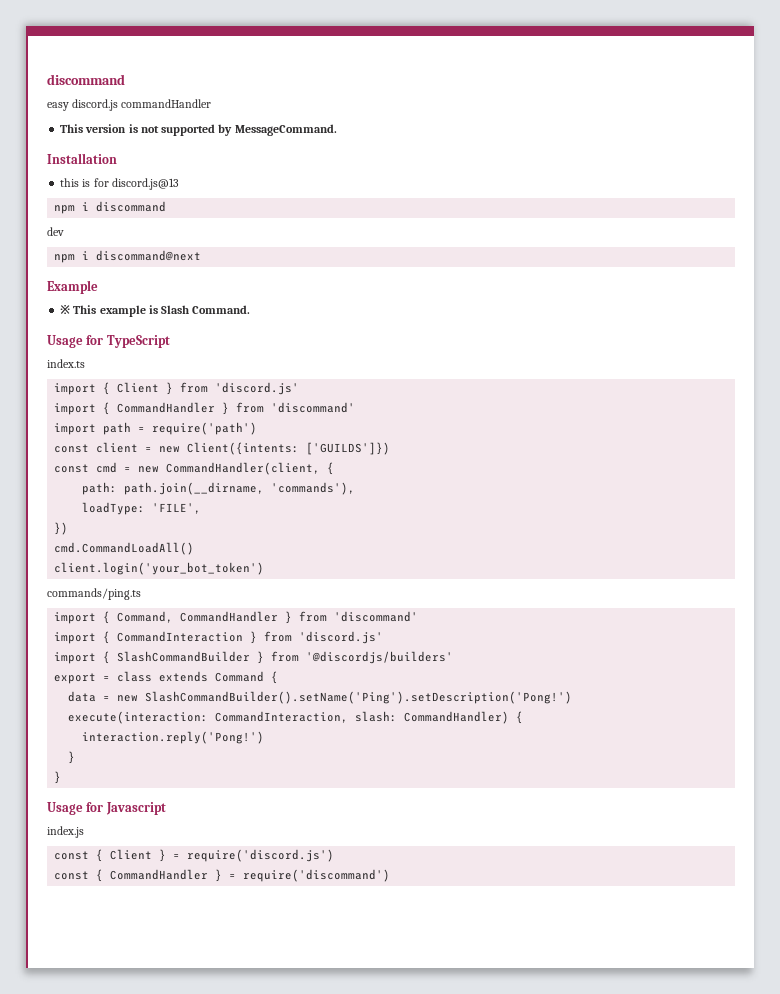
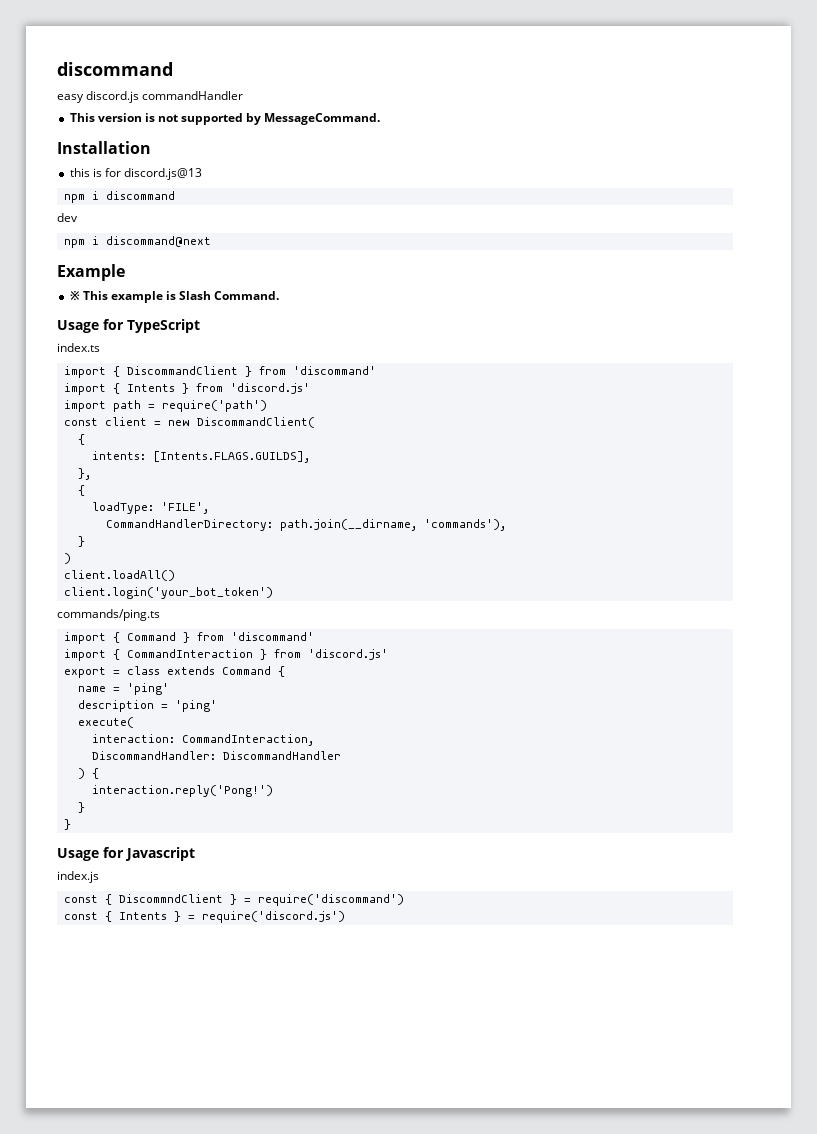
[117,382,300,395] [54,402,356,415] Client } from 'discord.js' // import { CommandHandler } from 'discommand' -> [126,366,376,377] [63,383,310,395] DiscommandClient } from 'discommand' // import { Intents } from 'discord.js'
[187,442,391,455] [54,462,335,475] [82,482,356,495] [82,502,202,515] [54,522,69,535] [54,542,195,555] Client({intents: ['GUILDS']}) // const cmd = new CommandHandler(client, { // path: path.join(__dirname, 'commands'), // loadType: 'FILE', // }) // cmd.CommandLoadAll() -> [196,417,315,428] [77,434,85,445] [91,451,310,463] [77,468,91,480] [77,485,85,496] [91,502,209,514] [105,519,506,531] [77,536,85,547] [63,553,71,564] [63,570,175,581] DiscommandClient( // { // intents: [Intents.FLAGS.GUILDS], // }, // { // loadType: 'FILE', // CommandHandlerDirectory: path.join(__dirname, 'commands'), // } // ) // client.loadAll()
[117,611,279,623] Command, CommandHandler -> [126,632,176,641] Command
[54,651,454,664] // import { SlashCommandBuilder } from '@discordjs/builders' -> (388, 654) none
[68,691,573,704] [68,711,510,724] data = new SlashCommandBuilder().setName('Ping').setDescription('Pong!') // execute(interaction: CommandInteraction, slash: CommandHandler) -> [77,683,169,695] [77,700,217,712] [77,717,134,728] [91,734,314,746] [91,751,341,760] [77,768,85,779] name = 'ping' // description = 'ping' // execute( // interaction: CommandInteraction, // DiscommandHandler: DiscommandHandler // )
[110,849,335,862] [54,869,391,882] Client } = require('discord.js') // const { CommandHandler } = require('discommand') -> [118,894,404,906] [63,911,345,923] DiscommndClient } = require('discommand') // const { Intents } = require('discord.js')

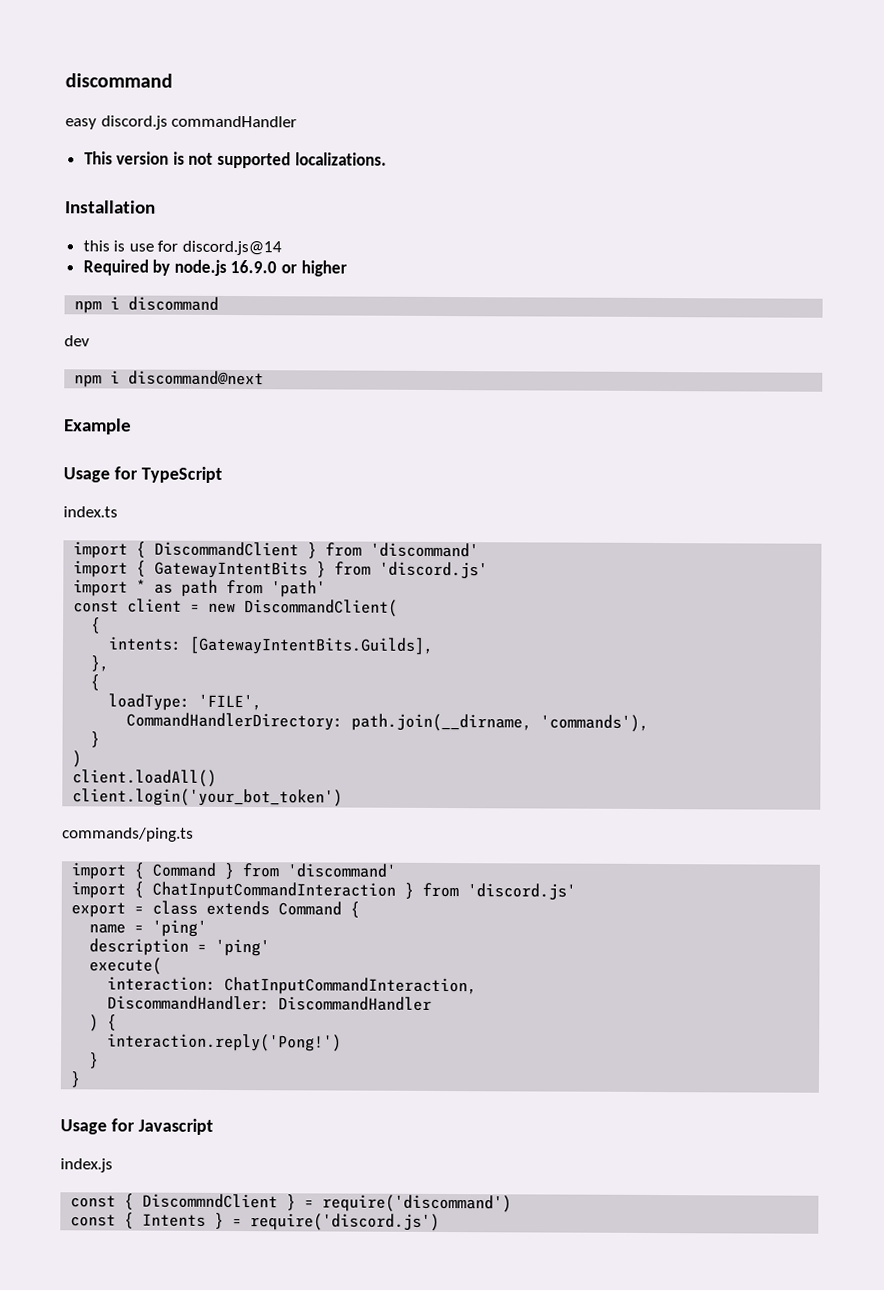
[246,113,381,125] by MessageCommand. -> [294,152,387,166] localizations.
[104,168,202,180] for discord.js@13 -> [128,240,283,256] [82,259,347,277] use for discord.js@14 // Required by node.js 16.9.0 or higher
[69,291,280,303] // ※ This example is Slash Command. -> (132, 426) none
[126,384,175,392] Intents -> [154,560,309,579] GatewayIntentBits
[112,400,267,412] path = require('path') -> [136,579,327,598] * as path from 'path'
[152,451,310,463] [Intents.FLAGS.GUILDS], -> [189,636,435,655] [GatewayIntentBits.Guilds],
[126,649,253,658] CommandInteraction -> [152,881,397,900] ChatInputCommandInteraction
[181,734,314,746] CommandInteraction, -> [224,976,478,996] ChatInputCommandInteraction,

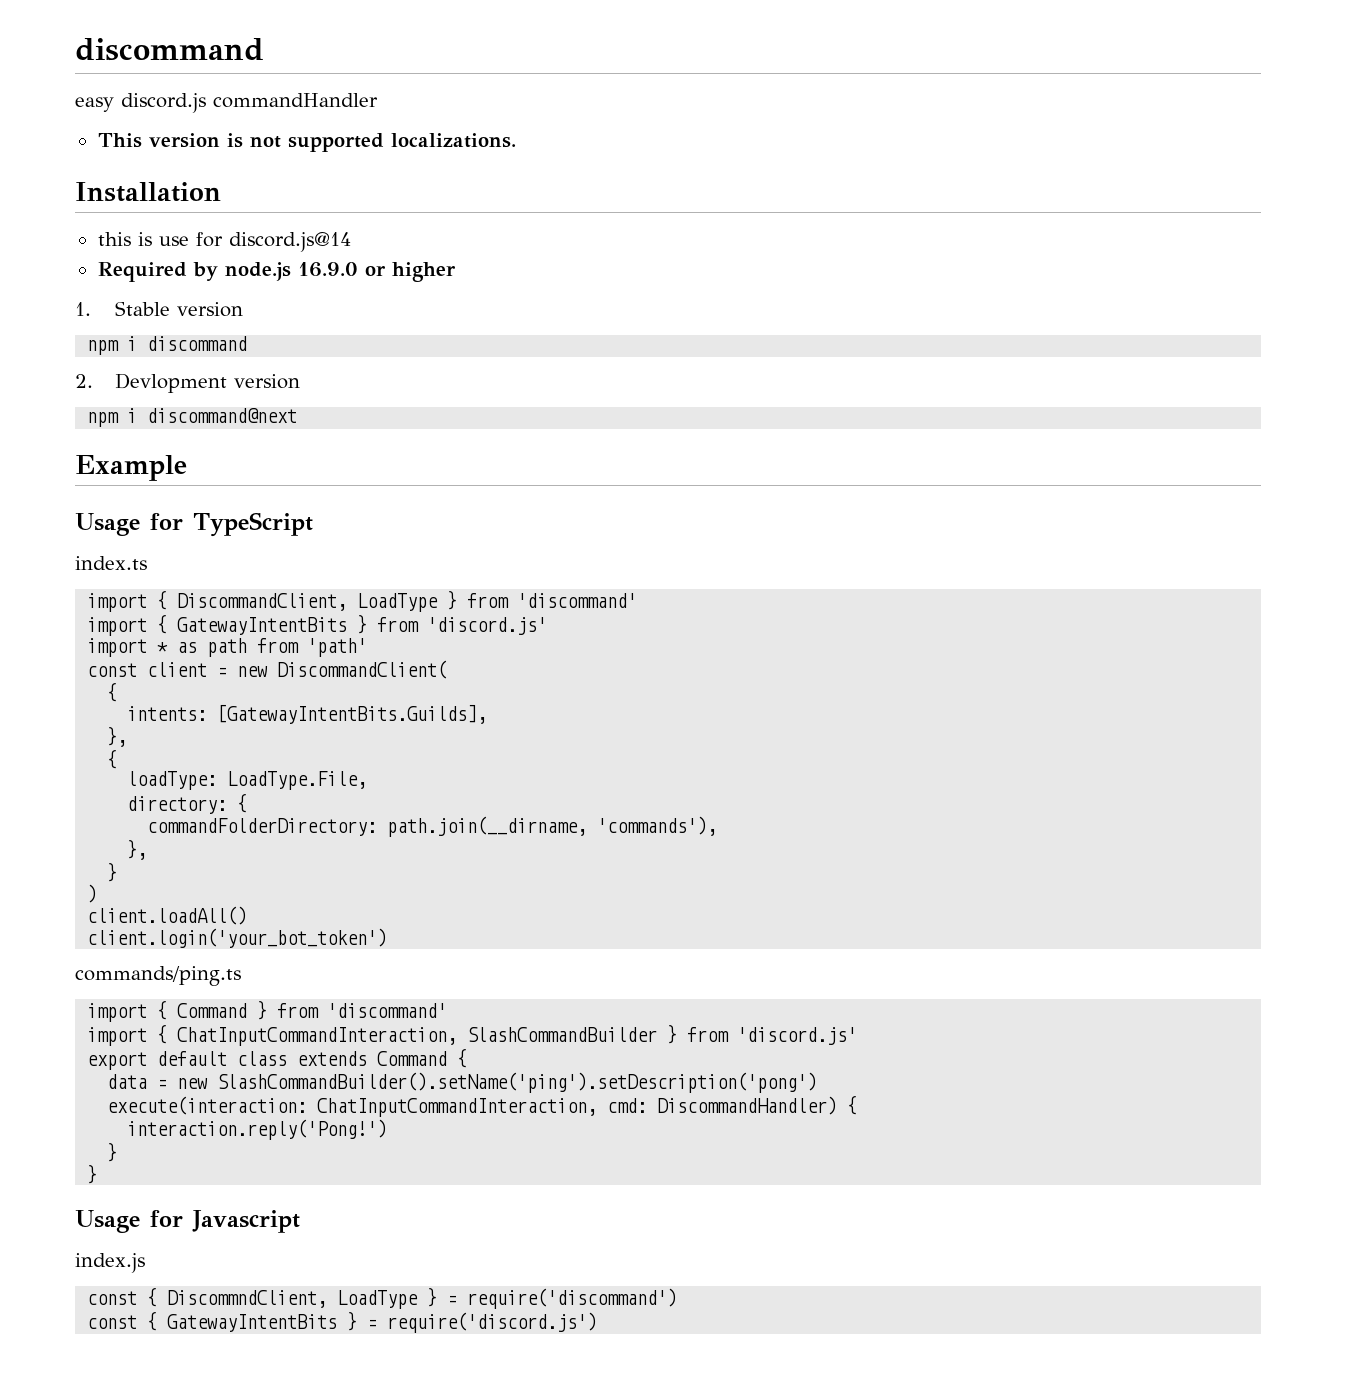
(347, 268) none -> [75,301,244,317] // 1. Stable version
[64,335,90,347] dev -> [75,373,301,393] 2. Devlopment version
[154,541,300,557] DiscommandClient -> [177,593,439,612] DiscommandClient, LoadType
[198,693,263,711] [126,712,344,731] 'FILE', // CommandHandlerDirectory: -> [227,771,368,790] [127,793,248,814] [147,818,378,836] LoadType.File, // directory: { // commandFolderDirectory:
(650, 723) none -> [127,839,148,860] // },
[152,881,397,900] ChatInputCommandInteraction -> [177,1027,658,1046] ChatInputCommandInteraction, SlashCommandBuilder
[134,906,145,914] = -> [157,1051,228,1066] default
[89,919,208,937] [89,938,271,957] [89,957,163,975] [107,976,478,996] [107,995,433,1011] [89,1014,100,1032] name = 'ping' // description = 'ping' // execute( // interaction: ChatInputCommandInteraction, // DiscommandHandler: DiscommandHandler // ) -> [107,1072,818,1093] [107,1096,838,1117] data = new SlashCommandBuilder().setName('ping').setDescription('pong') // execute(interaction: ChatInputCommandInteraction, cmd: DiscommandHandler)
[142,1193,279,1209] DiscommndClient -> [167,1290,419,1309] DiscommndClient, LoadType
[142,1213,207,1227] Intents -> [167,1314,338,1332] GatewayIntentBits

